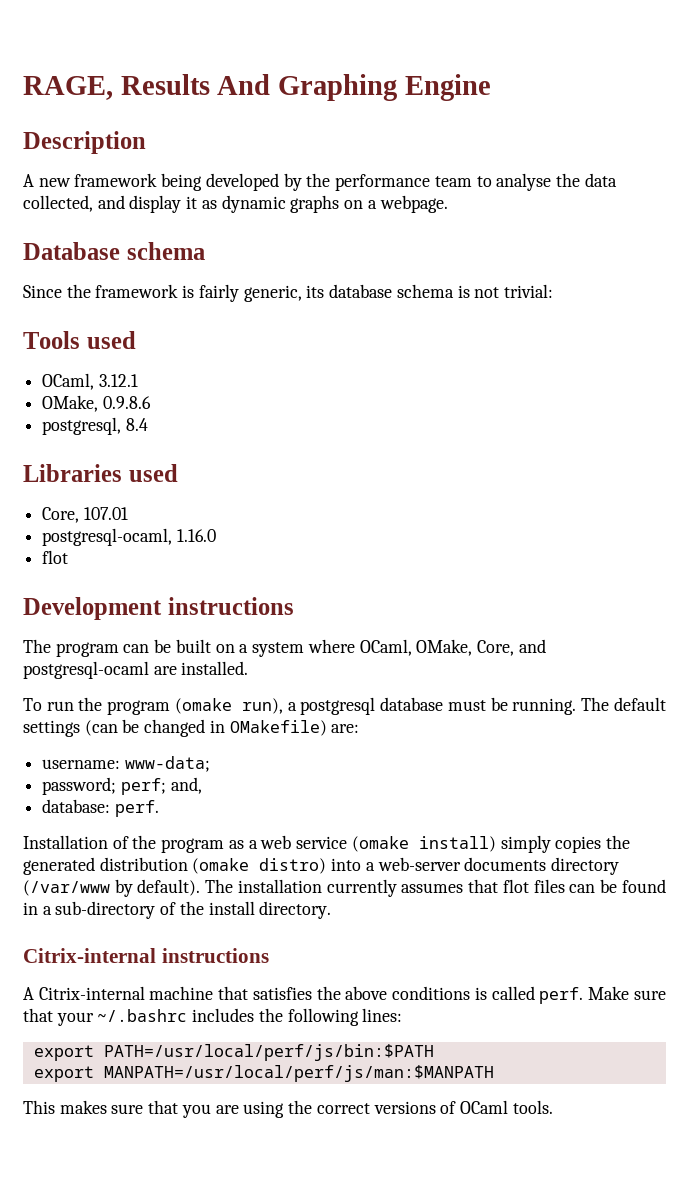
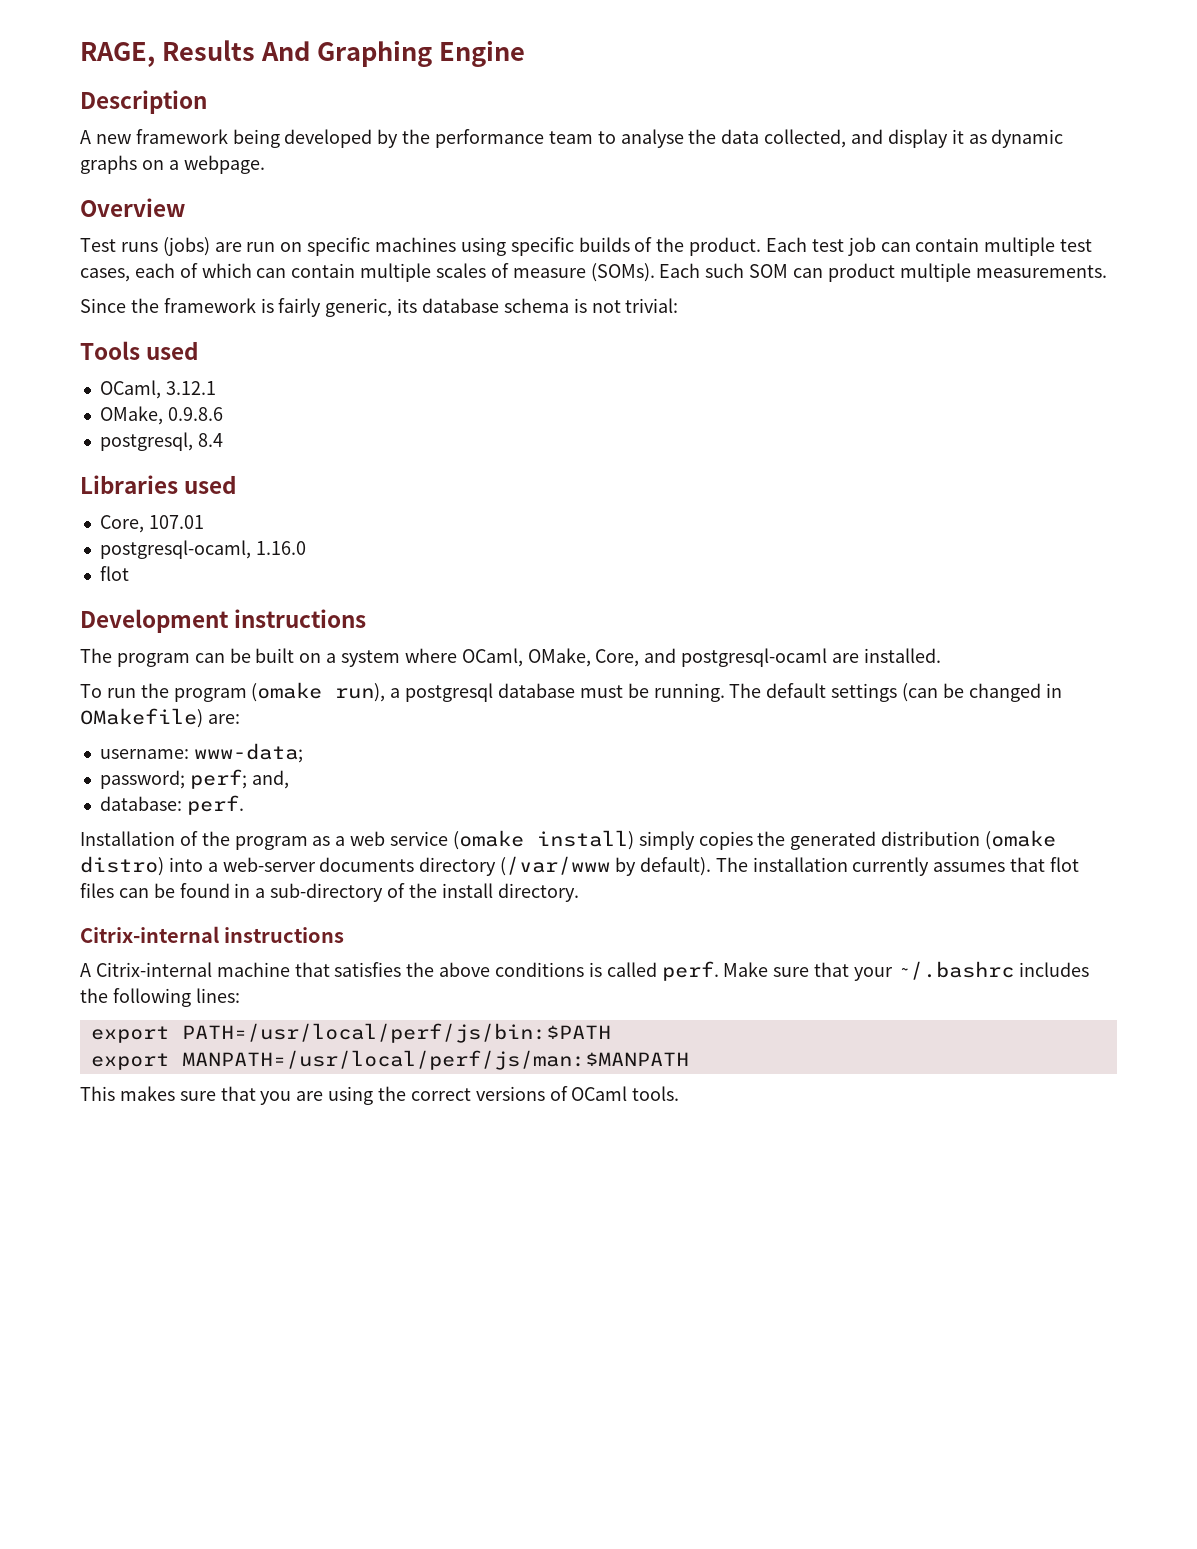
[23,242,205,260] Database schema -> [80,198,185,217] [80,237,1093,256] [80,263,1107,282] Overview // Test runs (jobs) are run on specific machines using specific builds of the product. Each test job can contain multiple test cases, each of which can contain multiple scales of measure (SOMs). Each such SOM can product multiple measurements.

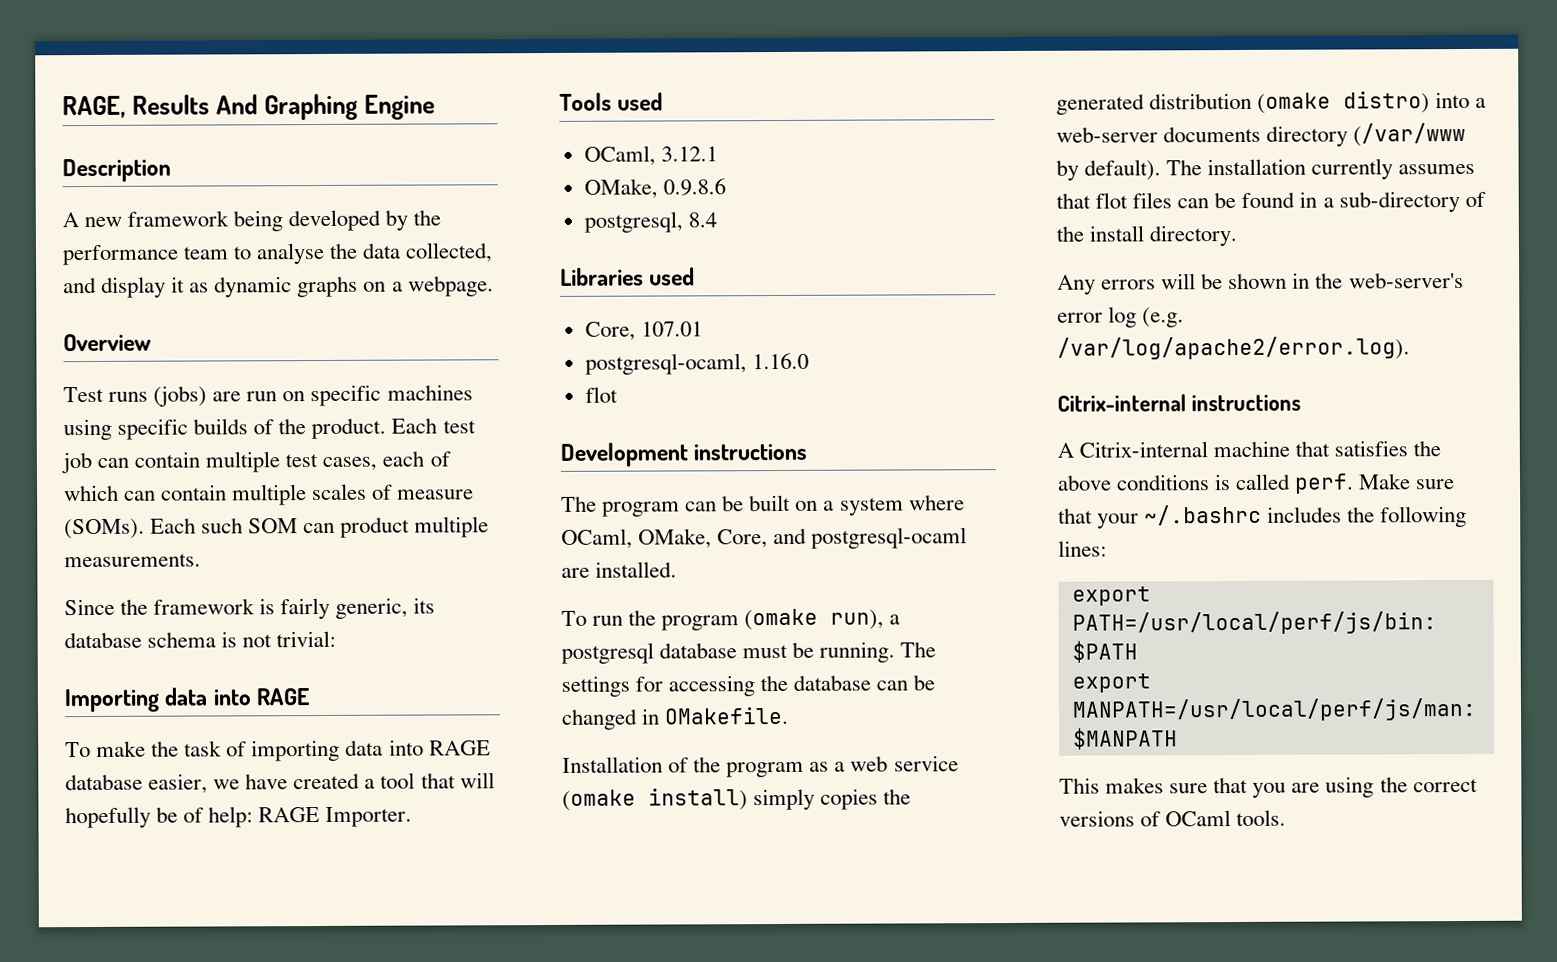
(679, 305) none -> [64,687,311,713] [65,739,491,762] [65,772,495,794] [65,806,413,829] // Importing data into RAGE // To make the task of importing data into RAGE database easier, we have created a tool that will hopefully be of help: RAGE Importer.
[766,683,1062,702] [80,708,240,728] [99,743,303,763] [99,769,289,789] [99,795,244,815] default settings (can be changed in OMakefile) are: // username: www-data; // password; perf; and, // database: perf. -> [561,674,936,697] [561,706,790,730] settings for accessing the database can be changed in OMakefile.
(579, 892) none -> [1057,272,1464,295] [1057,306,1185,328] [1057,336,1410,361] // Any errors will be shown in the web-server's error log (e.g. /var/log/apache2/error.log).

